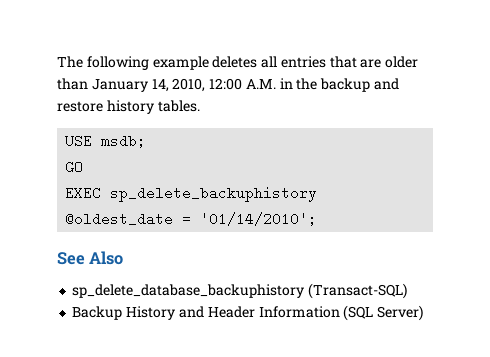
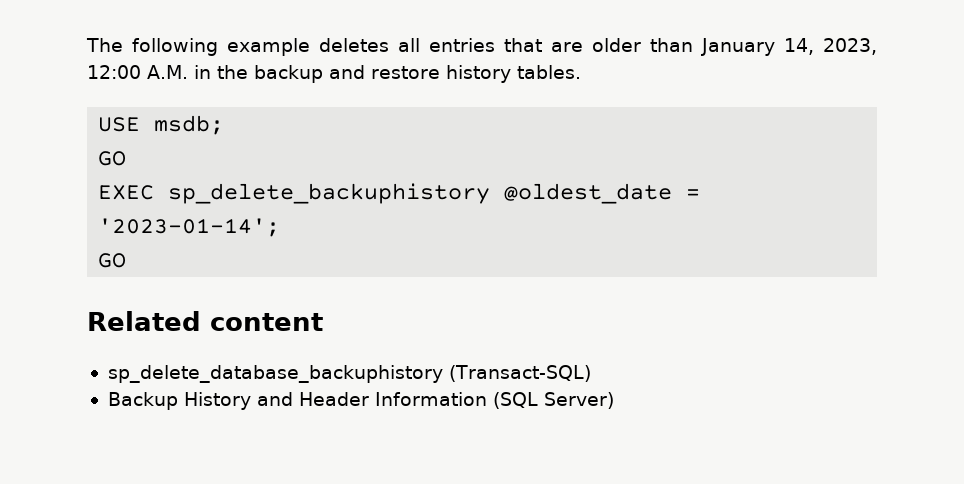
[172,78,206,92] 2010, -> [823,38,877,55] 2023,
[200,212,318,226] [57,251,124,265] '01/14/2010'; // See Also -> [98,218,281,237] [98,253,127,268] [87,311,323,331] '2023-01-14'; // GO // Related content

